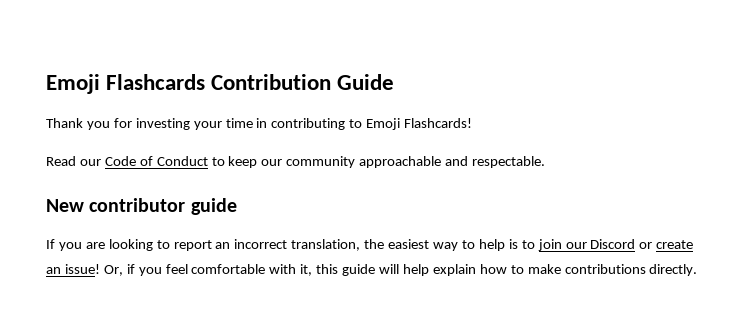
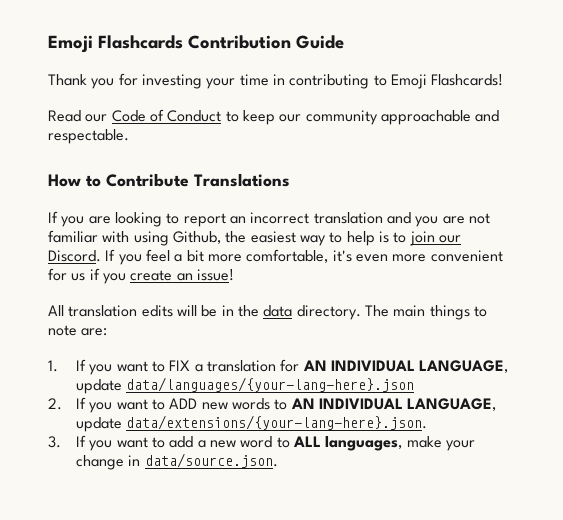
[46,198,237,215] New contributor guide -> [48,173,290,187] How to Contribute Translations
[291,239,361,251] translation, -> [313,212,490,227] [48,230,221,246] translation and you are not familiar with using Github,
[590,239,694,249] [46,264,698,276] Discord or create an issue! Or, if you feel comfortable with it, this guide will help explain how to make contributions directly. -> [48,249,503,265] [48,268,234,284] [48,305,487,320] [48,325,108,336] [48,359,509,375] [76,377,415,394] [48,397,497,413] [76,415,428,432] [48,435,475,451] [76,453,278,470] Discord. If you feel a bit more comfortable, it's even more convenient for us if you create an issue! // All translation edits will be in the data directory. The main things to note are: // 1. If you want to FIX a translation for AN INDIVIDUAL LANGUAGE, update data/languages/{your-lang-here}.json // 2. If you want to ADD new words to AN INDIVIDUAL LANGUAGE, update data/extensions/{your-lang-here}.json. // 3. If you want to add a new word to ALL languages, make your change in data/source.json.

